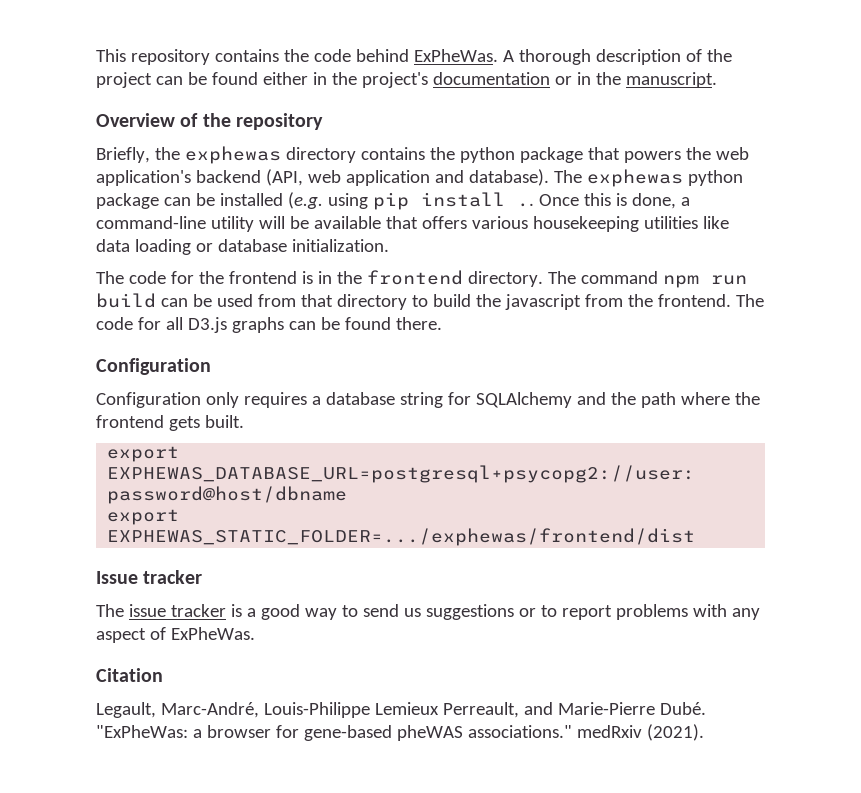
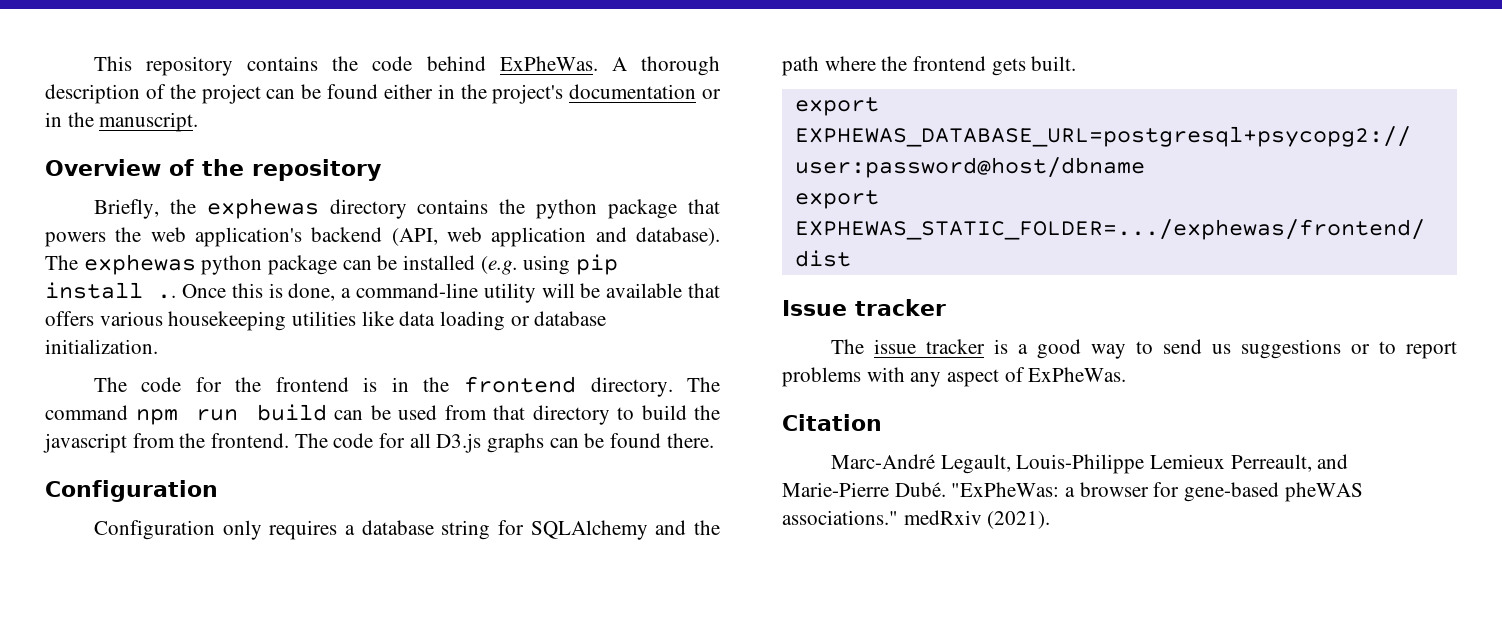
[96,702,259,718] Legault, Marc-André, -> [830,454,1011,474] Marc-André Legault,

